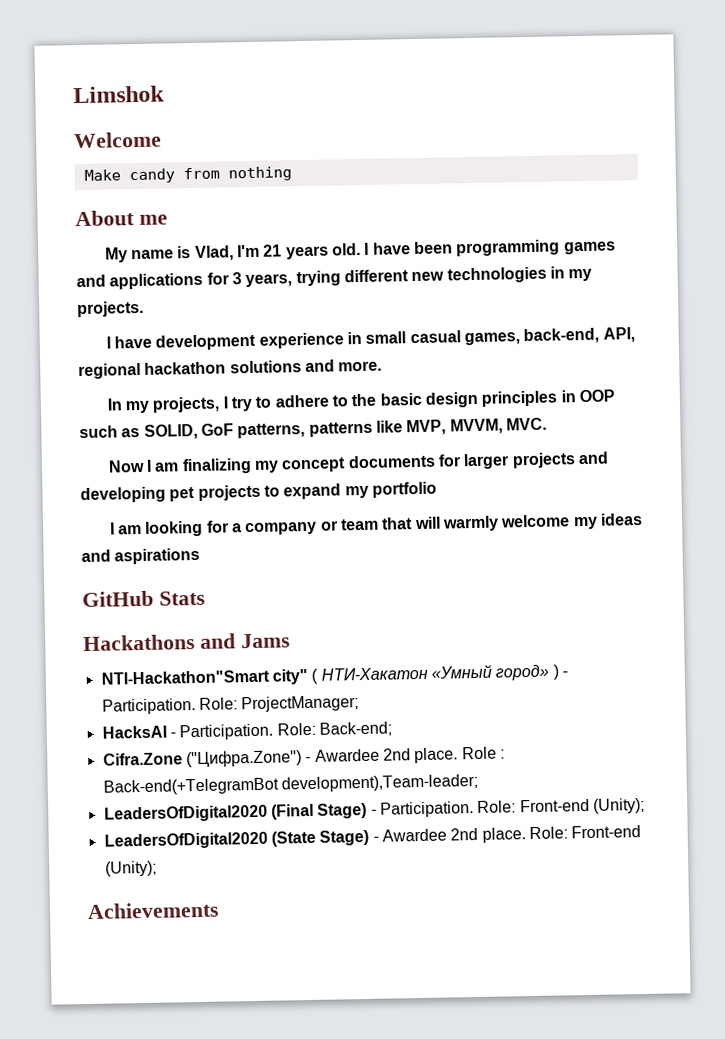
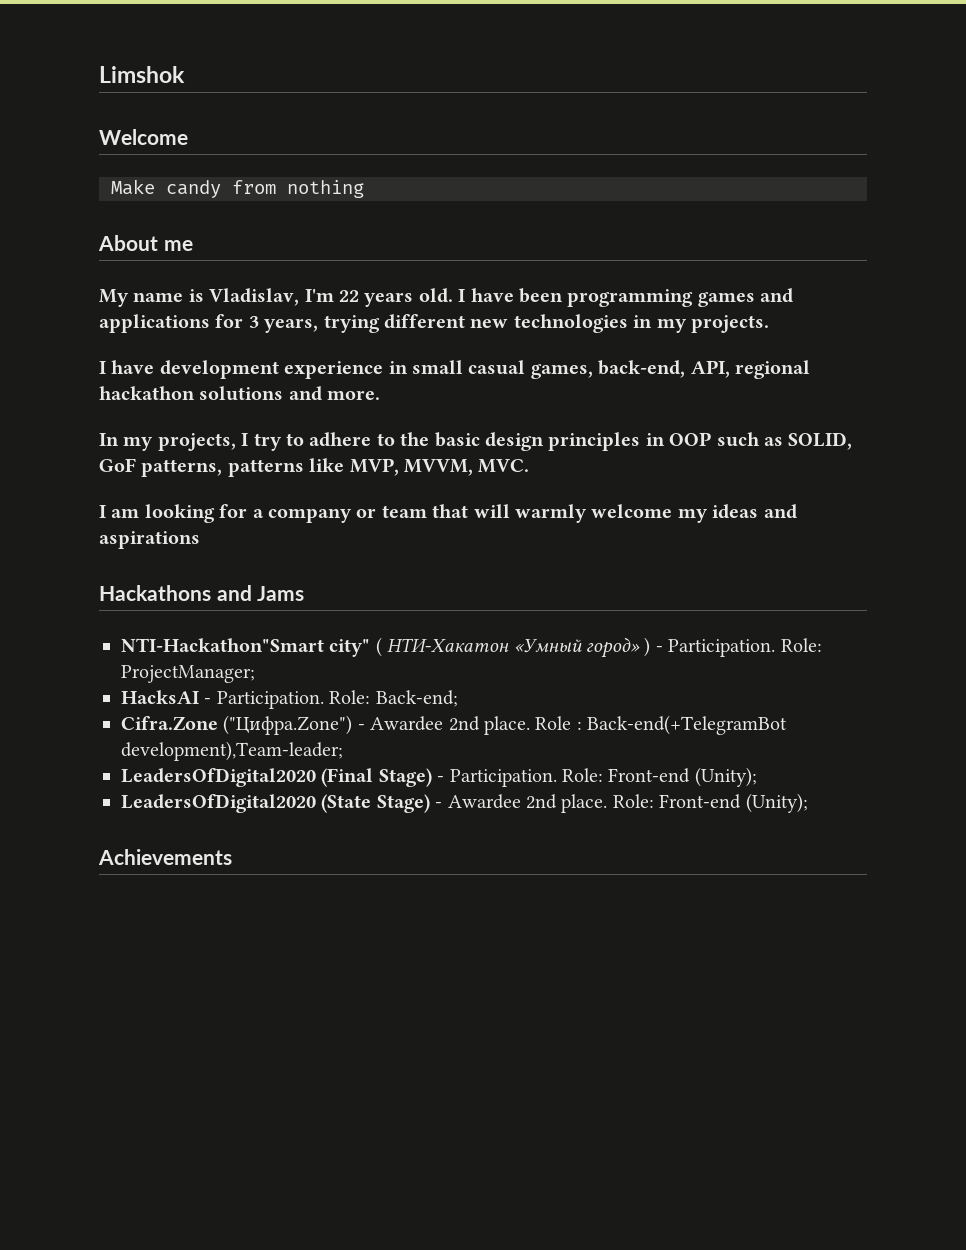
[194,244,283,261] Vlad, I'm 21 -> [209,288,359,306] Vladislav, I'm 22
[107,451,609,475] [80,481,437,504] // Now I am finalizing my concept documents for larger projects and developing pet projects to expand my portfolio -> (530, 466) none
[82,590,205,608] // GitHub Stats -> (200, 540) none

